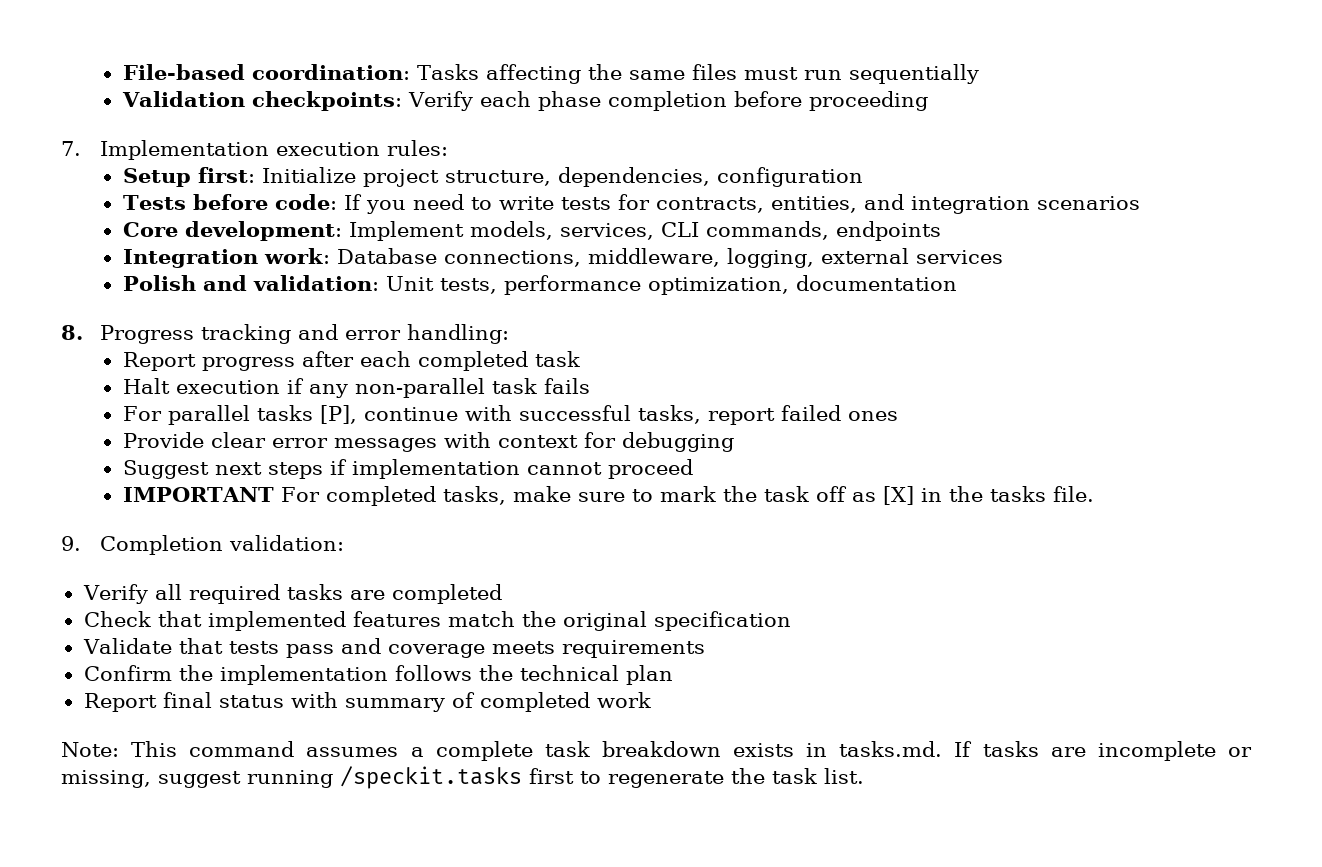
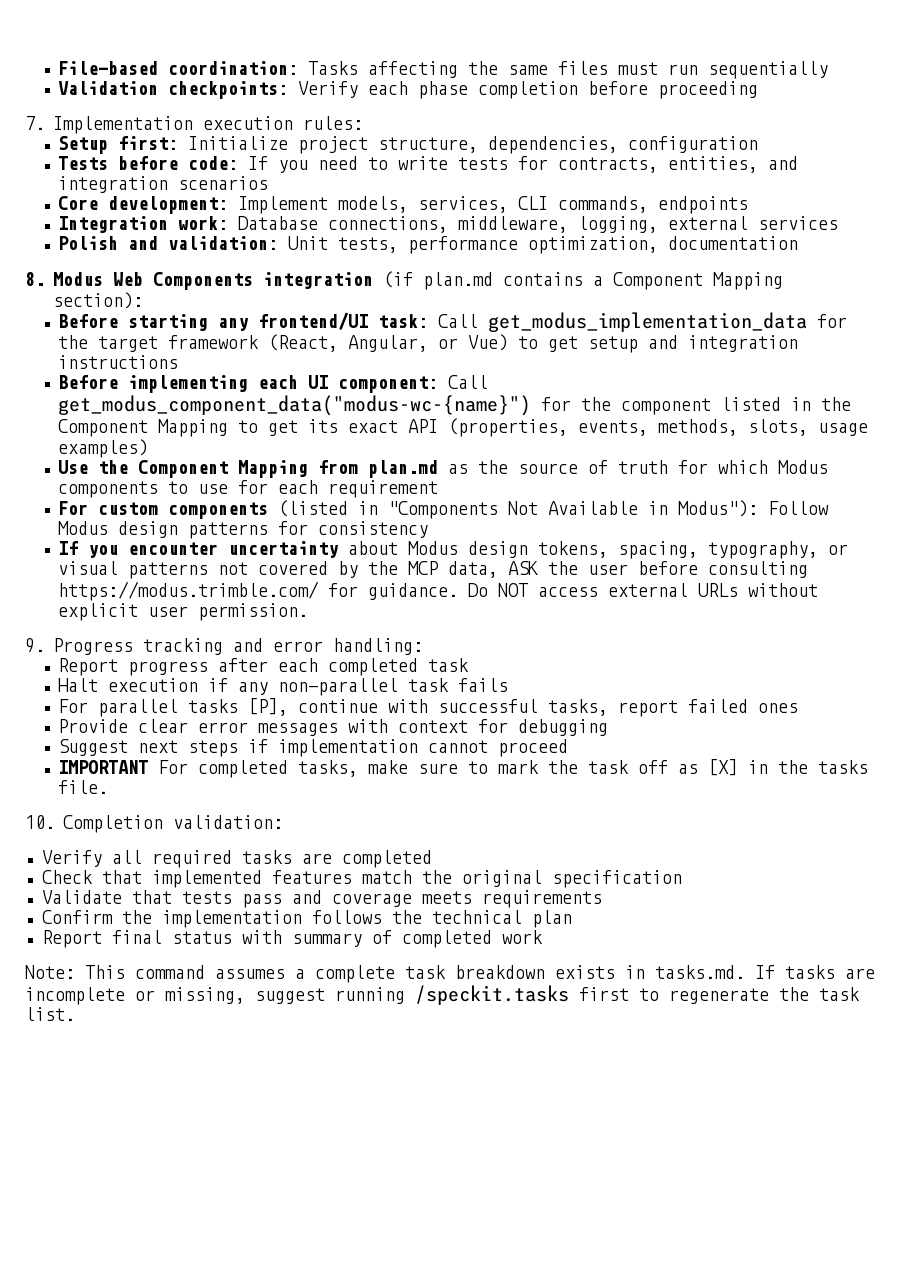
(83, 332) none -> [52,271,783,290] [52,292,143,309] [58,312,848,332] [58,334,799,353] [58,355,179,369] [58,375,489,393] [58,395,852,416] [58,418,869,437] [58,439,149,458] [58,460,829,478] [58,480,439,498] [58,500,830,519] [58,521,429,539] [58,541,849,559] [58,561,809,579] [58,581,819,601] [58,603,309,621] [25,638,45,653] Modus Web Components integration (if plan.md contains a Component Mapping section): // Before starting any frontend/UI task: Call get_modus_implementation_data for the target framework (React, Angular, or Vue) to get setup and integration instructions // Before implementing each UI component: Call get_modus_component_data("modus-wc-{name}") for the component listed in the Component Mapping to get its exact API (properties, events, methods, slots, usage examples) // Use the Component Mapping from plan.md as the source of truth for which Modus components to use for each requirement // For custom components (listed in "Components Not Available in Modus"): Follow Modus design patterns for consistency // If you encounter uncertainty about Modus design tokens, spacing, typography, or visual patterns not covered by the MCP data, ASK the user before consulting https://modus.trimble.com/ for guidance. Do NOT access external URLs without explicit user permission. // 9.
[61,536,81,551] 9. -> [25,815,55,829] 10.

